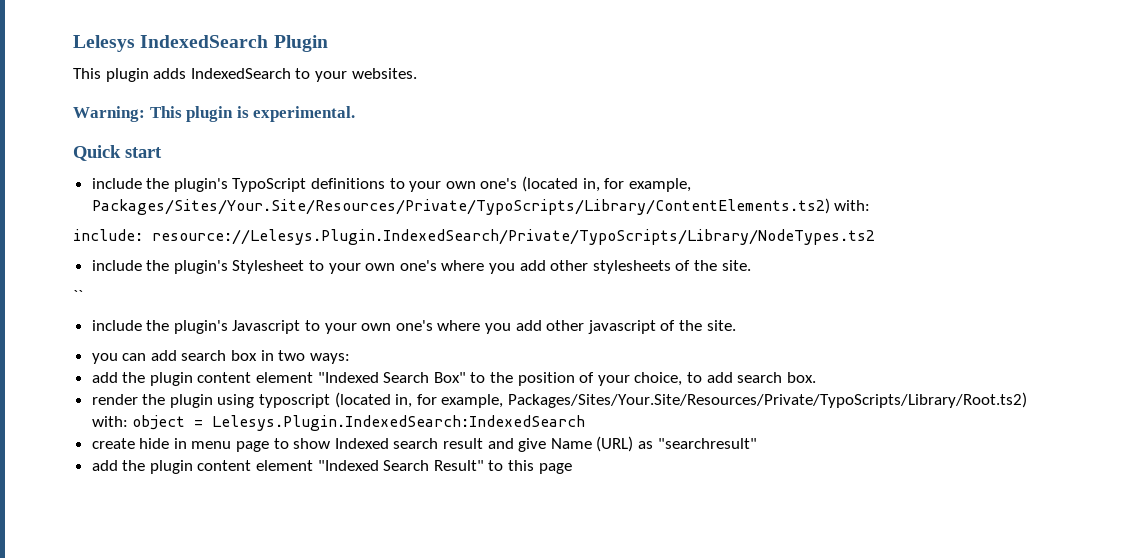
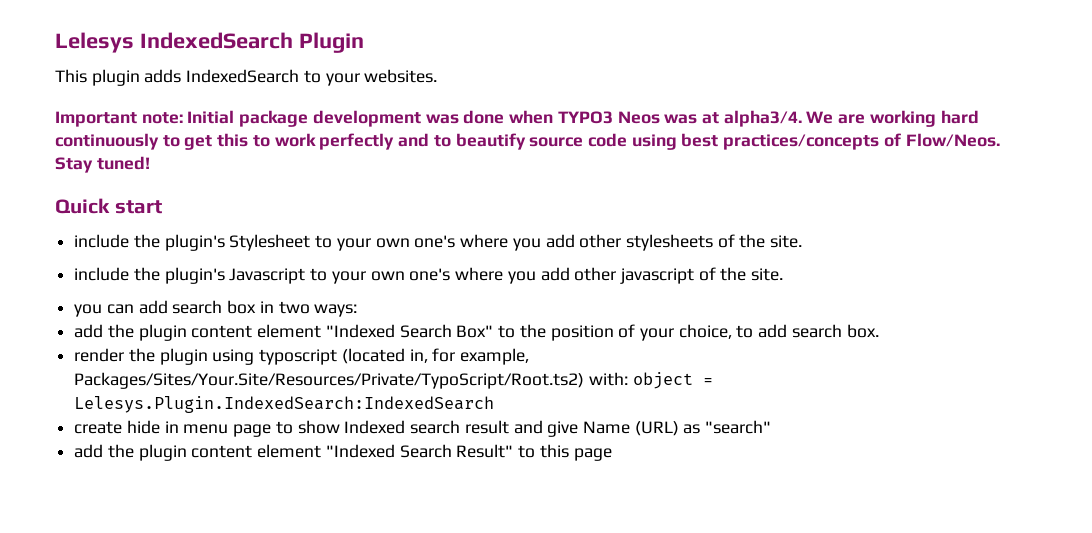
[73,106,356,122] [73,145,162,161] [91,176,691,192] [91,198,871,215] [73,229,875,245] Warning: This plugin is experimental. // Quick start // include the plugin's TypoScript definitions to your own one's (located in, for example, Packages/Sites/Your.Site/Resources/Private/TypoScripts/Library/ContentElements.ts2) with: // include: resource://Lelesys.Plugin.IndexedSearch/Private/TypoScripts/Library/NodeTypes.ts2 -> [55,110,979,127] [55,133,1000,150] [55,156,150,173] [55,198,162,214] Important note: Initial package development was done when TYPO3 Neos was at alpha3/4. We are working hard continuously to get this to work perfectly and to beautify source code using best practices/concepts of Flow/Neos. Stay tuned! // Quick start
[73,290,83,301] // `` -> (803, 241) none
[508,392,1028,408] Packages/Sites/Your.Site/Resources/Private/TypoScripts/Library/Root.ts2) -> [74,372,585,389] Packages/Sites/Your.Site/Resources/Private/TypoScript/Root.ts2)
[657,438,757,449] "searchresult" -> [705,420,772,434] "search"

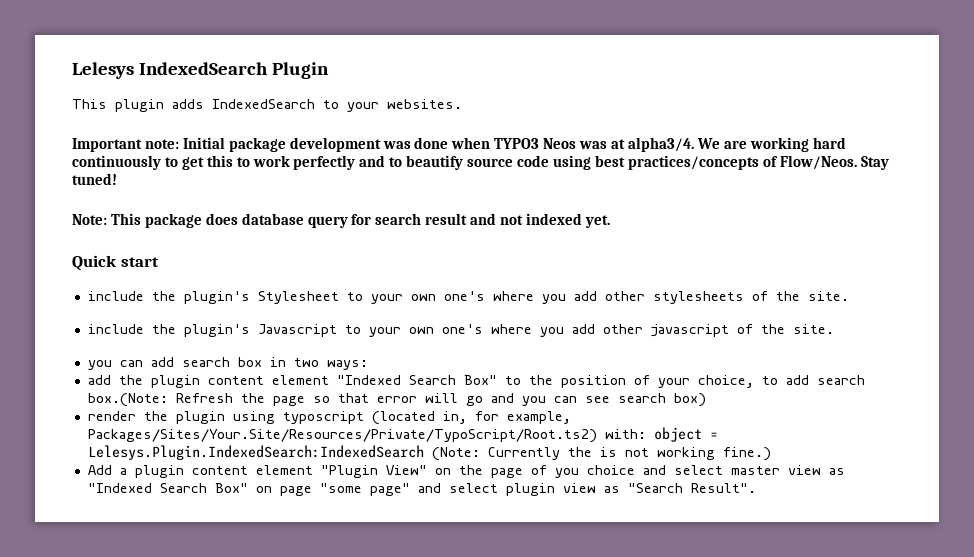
(150, 163) none -> [72,213,610,228] // Note: This package does database query for search result and not indexed yet.
[846,324,879,338] box. -> [87,393,706,407] box.(Note: Refresh the page so that error will go and you can see search box)
[74,420,772,437] [74,444,612,461] // create hide in menu page to show Indexed search result and give Name (URL) as "search" // add the plugin content element "Indexed Search Result" to this page -> [431,447,771,461] [87,465,845,478] [87,483,756,496] (Note: Currently the is not working fine.) // Add a plugin content element "Plugin View" on the page of you choice and select master view as "Indexed Search Box" on page "some page" and select plugin view as "Search Result".

